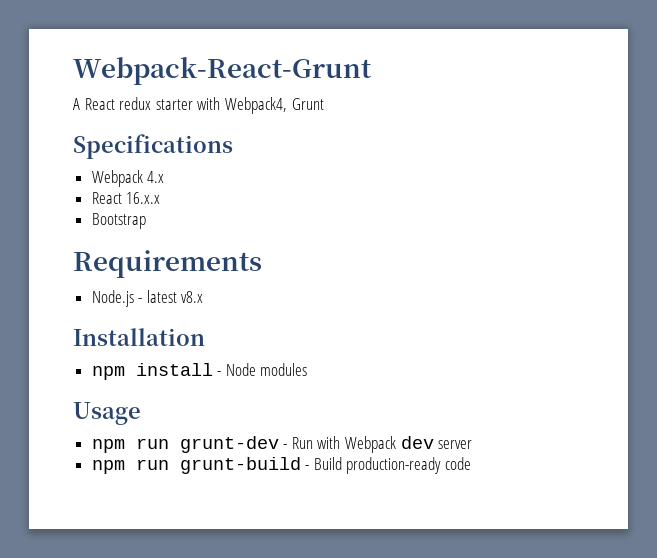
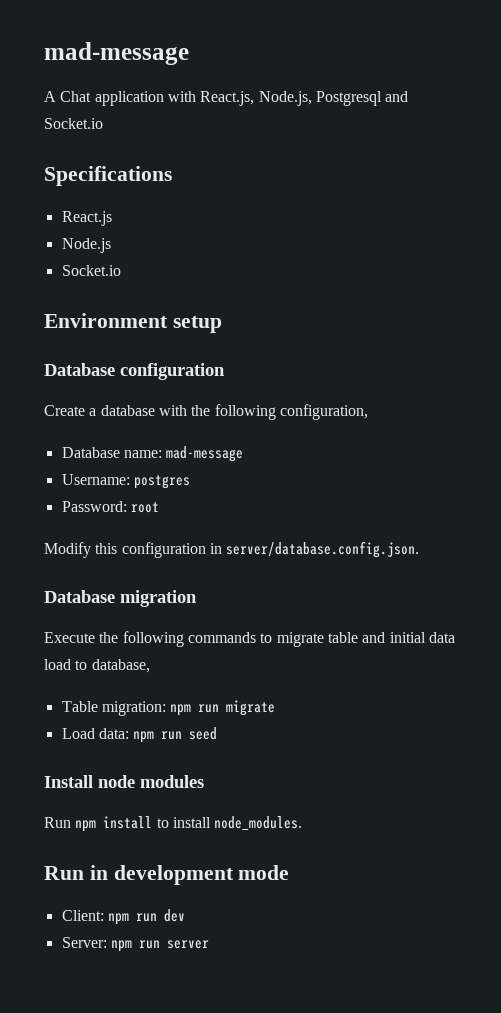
[73,57,372,85] Webpack-React-Grunt -> [44,42,189,65] mad-message
[84,97,324,114] [73,134,233,159] [91,170,165,187] [91,192,161,204] [91,213,146,229] [73,250,262,278] [91,290,204,307] [73,328,205,346] [91,363,308,380] [73,402,141,425] [91,436,397,453] React redux starter with Webpack4, Grunt // Specifications // Webpack 4.x // React 16.x.x // Bootstrap // Requirements // Node.js - latest v8.x // Installation // npm install - Node modules // Usage // npm run grunt-dev - Run with Webpack -> [60,91,409,106] [44,118,103,129] [44,166,172,186] [61,211,112,226] [61,238,111,253] [61,265,121,276] [44,313,222,333] [44,363,225,380] [44,404,368,420] [61,446,244,462] [61,474,190,489] [61,501,159,513] [44,541,420,558] [44,590,197,607] [44,631,455,647] [44,659,150,673] [61,700,276,716] [61,727,218,743] [44,775,204,788] [44,816,303,832] [44,865,290,885] [61,910,157,925] Chat application with React.js, Node.js, Postgresql and Socket.io // Specifications // React.js // Node.js // Socket.io // Environment setup // Database configuration // Create a database with the following configuration, // Database name: mad-message // Username: postgres // Password: root // Modify this configuration in server/database.config.json. // Database migration // Execute the following commands to migrate table and initial data load to database, // Table migration: npm run migrate // Load data: npm run seed // Install node modules // Run npm install to install node_modules. // Run in development mode // Client: npm run
[438,440,473,449] [91,457,472,474] server // npm run grunt-build - Build production-ready code -> [61,937,209,952] // Server: npm run server

